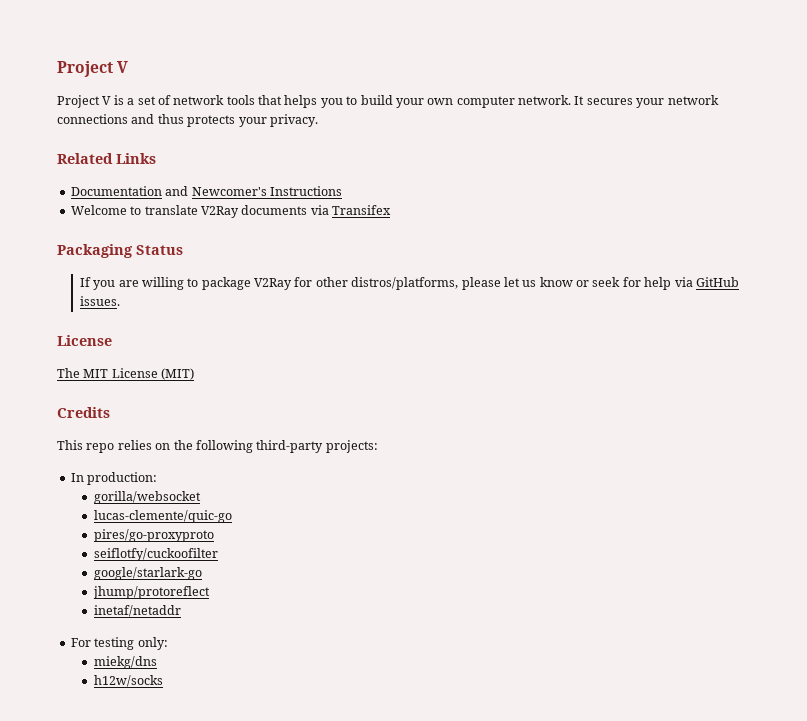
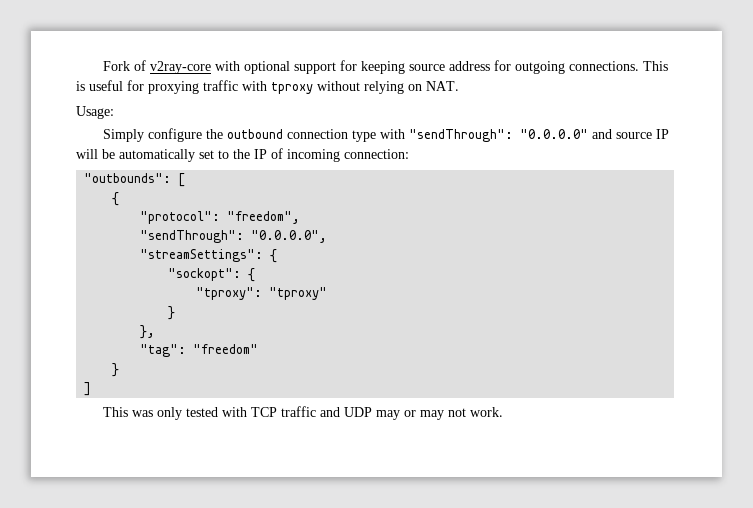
[57,61,129,77] [57,95,719,108] [57,114,318,127] [57,153,156,164] [70,186,342,196] [70,205,391,218] [57,244,183,258] [79,277,739,290] [79,296,120,306] [57,335,112,346] [57,368,195,380] [57,407,110,418] [57,440,378,453] [70,472,158,485] [93,491,201,504] [93,510,232,523] [93,529,214,542] [93,548,218,561] [93,567,202,580] [92,586,210,599] [93,605,181,617] [70,637,168,650] [93,656,157,669] [93,675,163,687] Project V // Project V is a set of network tools that helps you to build your own computer network. It secures your network connections and thus protects your privacy. // Related Links // Documentation and Newcomer's Instructions // Welcome to translate V2Ray documents via Transifex // Packaging Status // If you are willing to package V2Ray for other distros/platforms, please let us know or seek for help via GitHub issues. // License // The MIT License (MIT) // Credits // This repo relies on the following third-party projects: // In production: // gorilla/websocket // lucas-clemente/quic-go // pires/go-proxyproto // seiflotfy/cuckoofilter // google/starlark-go // jhump/protoreflect // inetaf/netaddr // For testing only: // miekg/dns // h12w/socks -> [102,60,668,74] [76,80,459,94] [76,106,114,119] [102,128,669,142] [76,148,409,162] [84,173,186,187] [112,192,120,206] [140,211,301,224] [140,230,328,243] [140,249,278,263] [168,268,256,282] [196,287,328,300] [168,306,176,320] [140,325,156,339] [140,344,259,357] [112,363,120,377] [84,382,92,396] [102,406,503,420] Fork of v2ray-core with optional support for keeping source address for outgoing connections. This is useful for proxying traffic with tproxy without relying on NAT. // Usage: // Simply configure the outbound connection type with "sendThrough": "0.0.0.0" and source IP will be automatically set to the IP of incoming connection: // "outbounds": [ // { // "protocol": "freedom", // "sendThrough": "0.0.0.0", // "streamSettings": { // "sockopt": { // "tproxy": "tproxy" // } // }, // "tag": "freedom" // } // ] // This was only tested with TCP traffic and UDP may or may not work.

